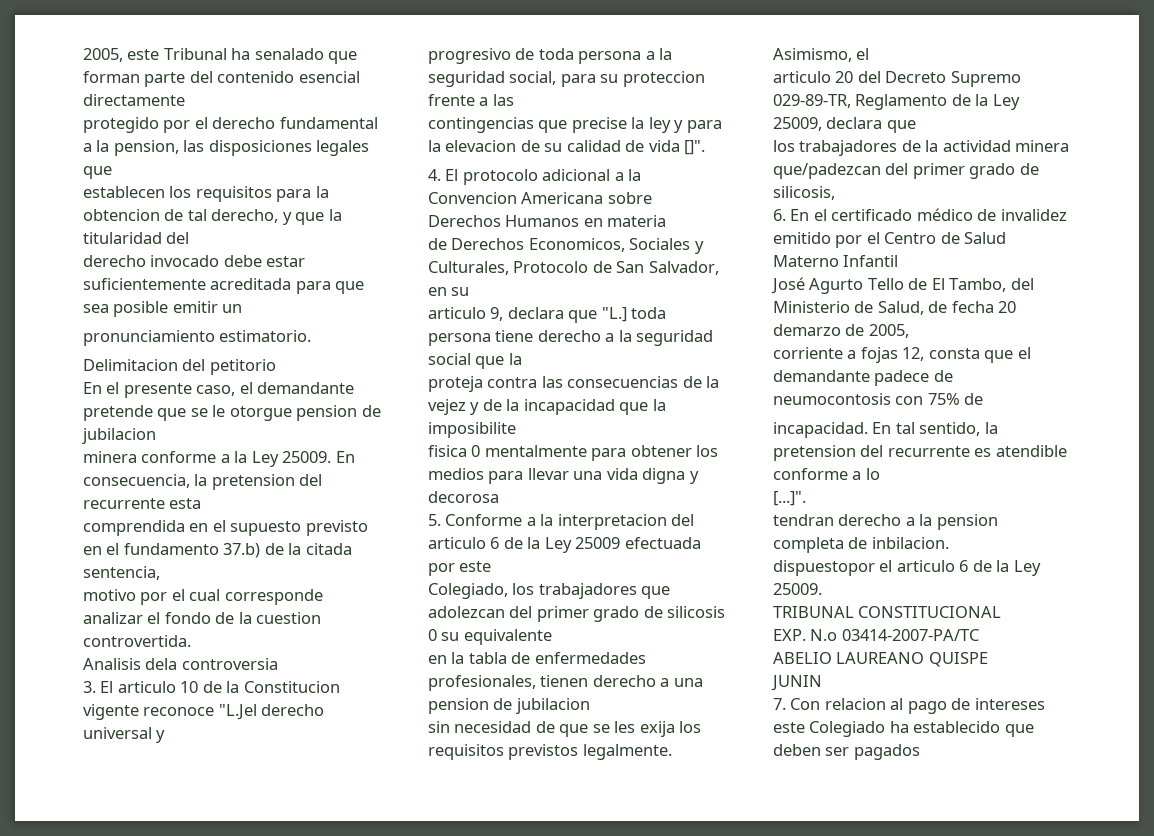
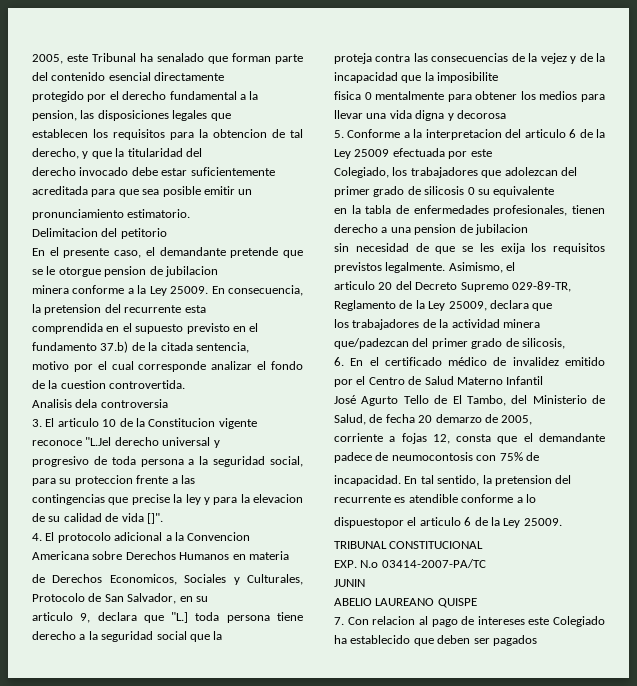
[773,491,806,506] [773,514,998,530] [773,537,949,553] // [...]". // tendran derecho a la pension completa de inbilacion. -> (536, 498) none
(979, 635) none -> [334,579,365,587] // JUNIN
[771,675,822,691] // JUNIN -> (477, 603) none

